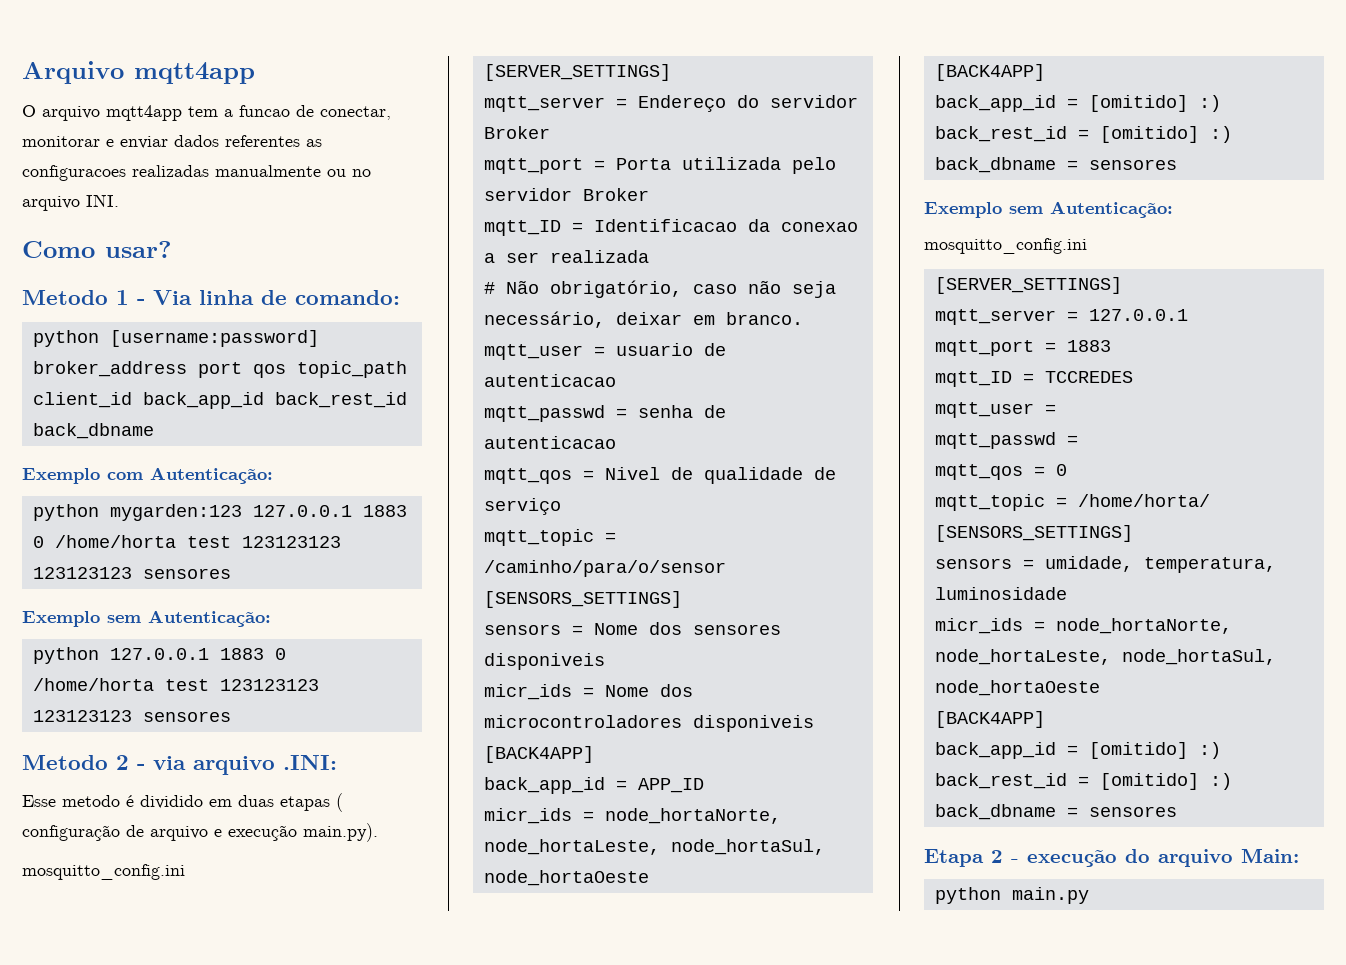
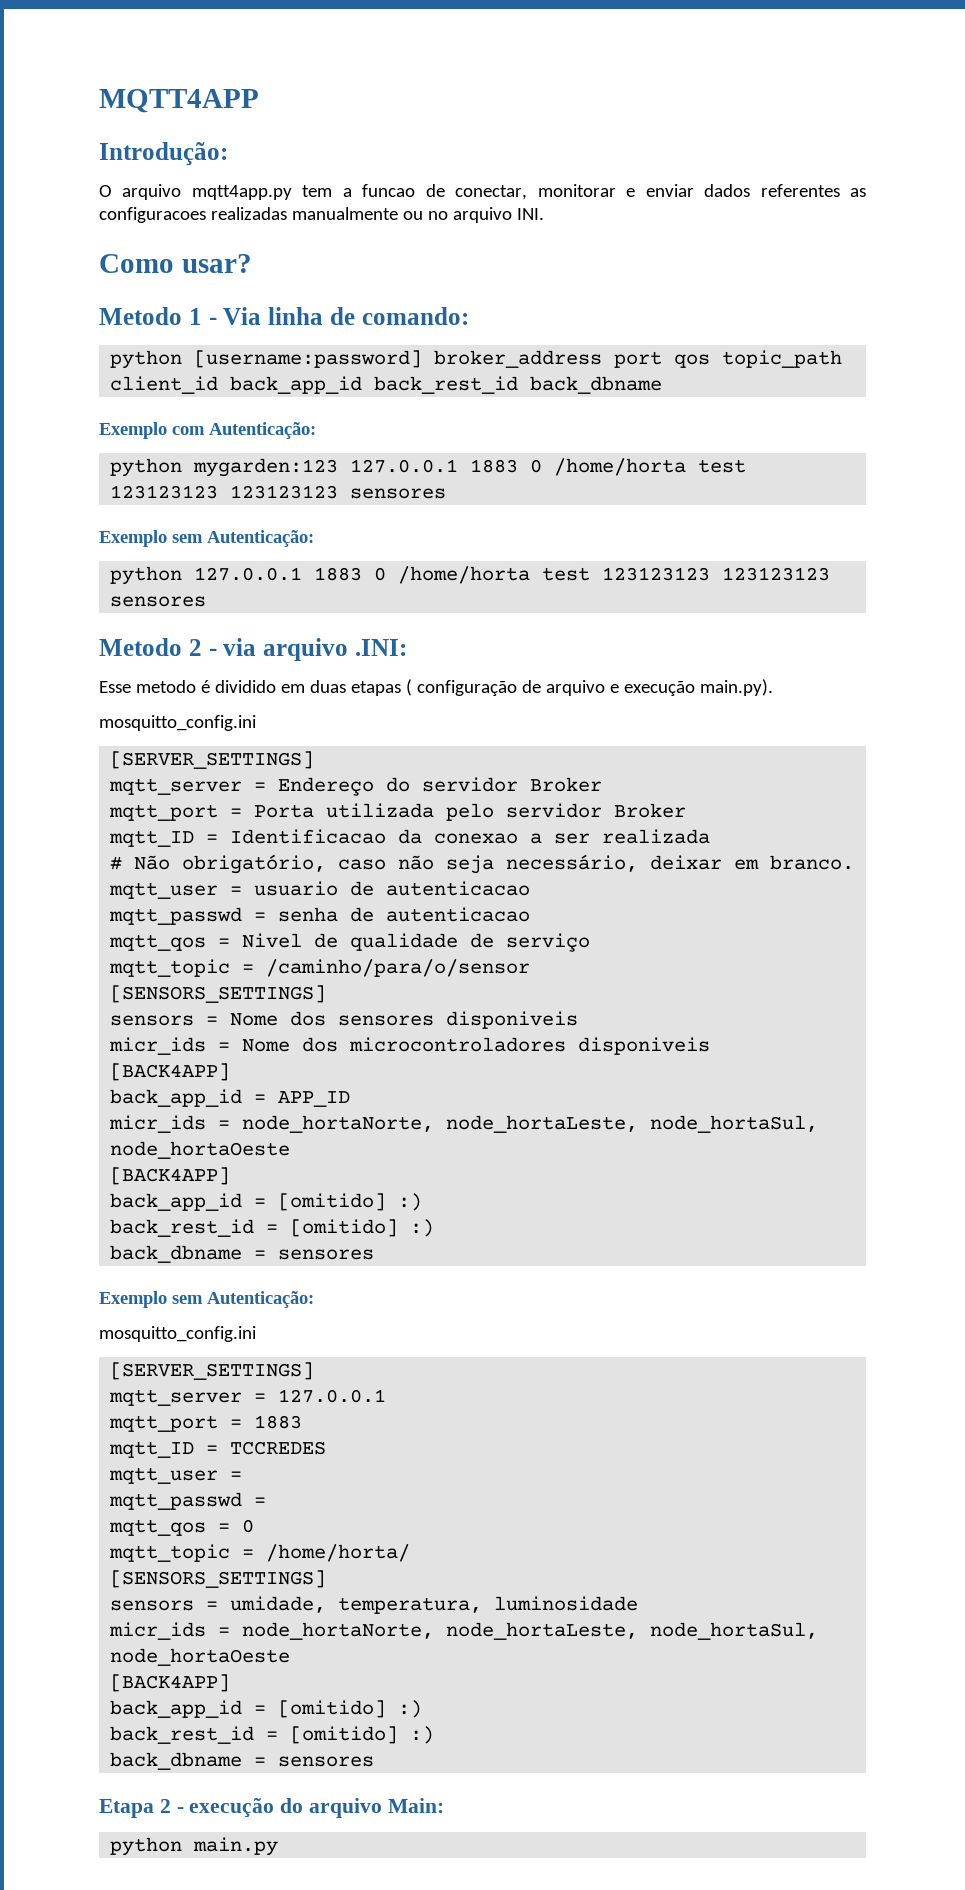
[22,61,255,84] Arquivo mqtt4app -> [99,89,259,113] [99,142,228,166] MQTT4APP // Introdução:
[106,105,182,121] mqtt4app -> [191,185,292,200] mqtt4app.py

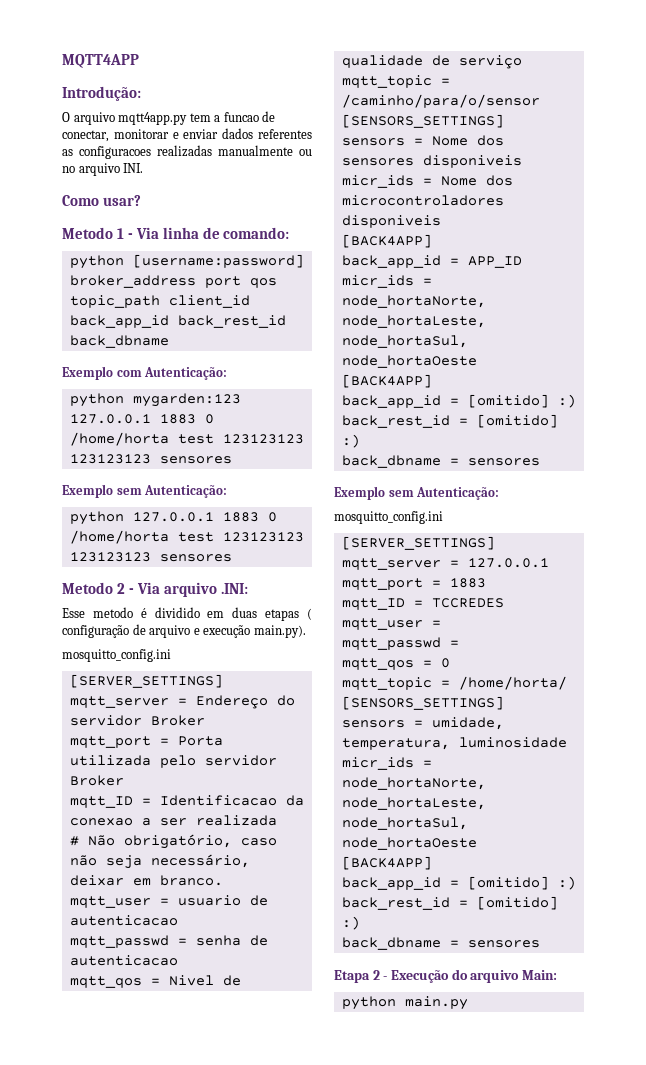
[223,638,257,656] via -> [136,582,160,594] Via
[189,1798,275,1818] execução -> [390,970,449,983] Execução

